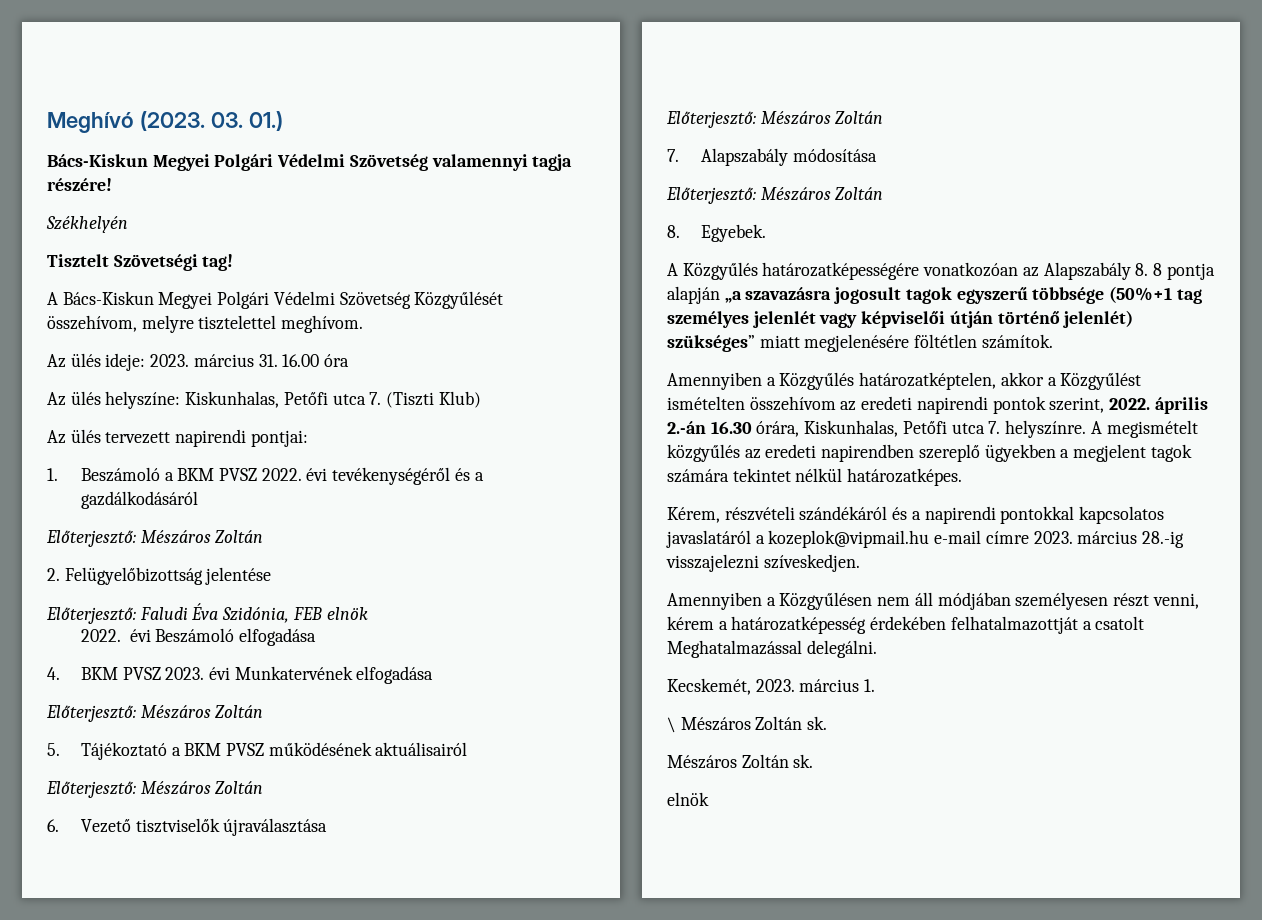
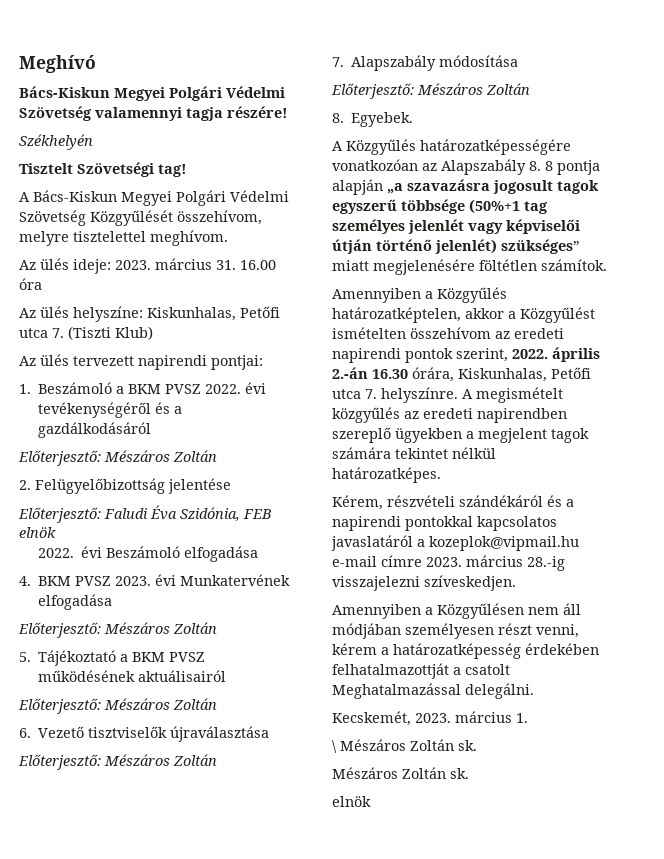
[139,111,283,131] (2023. 03. 01.) -> (96, 64) none

